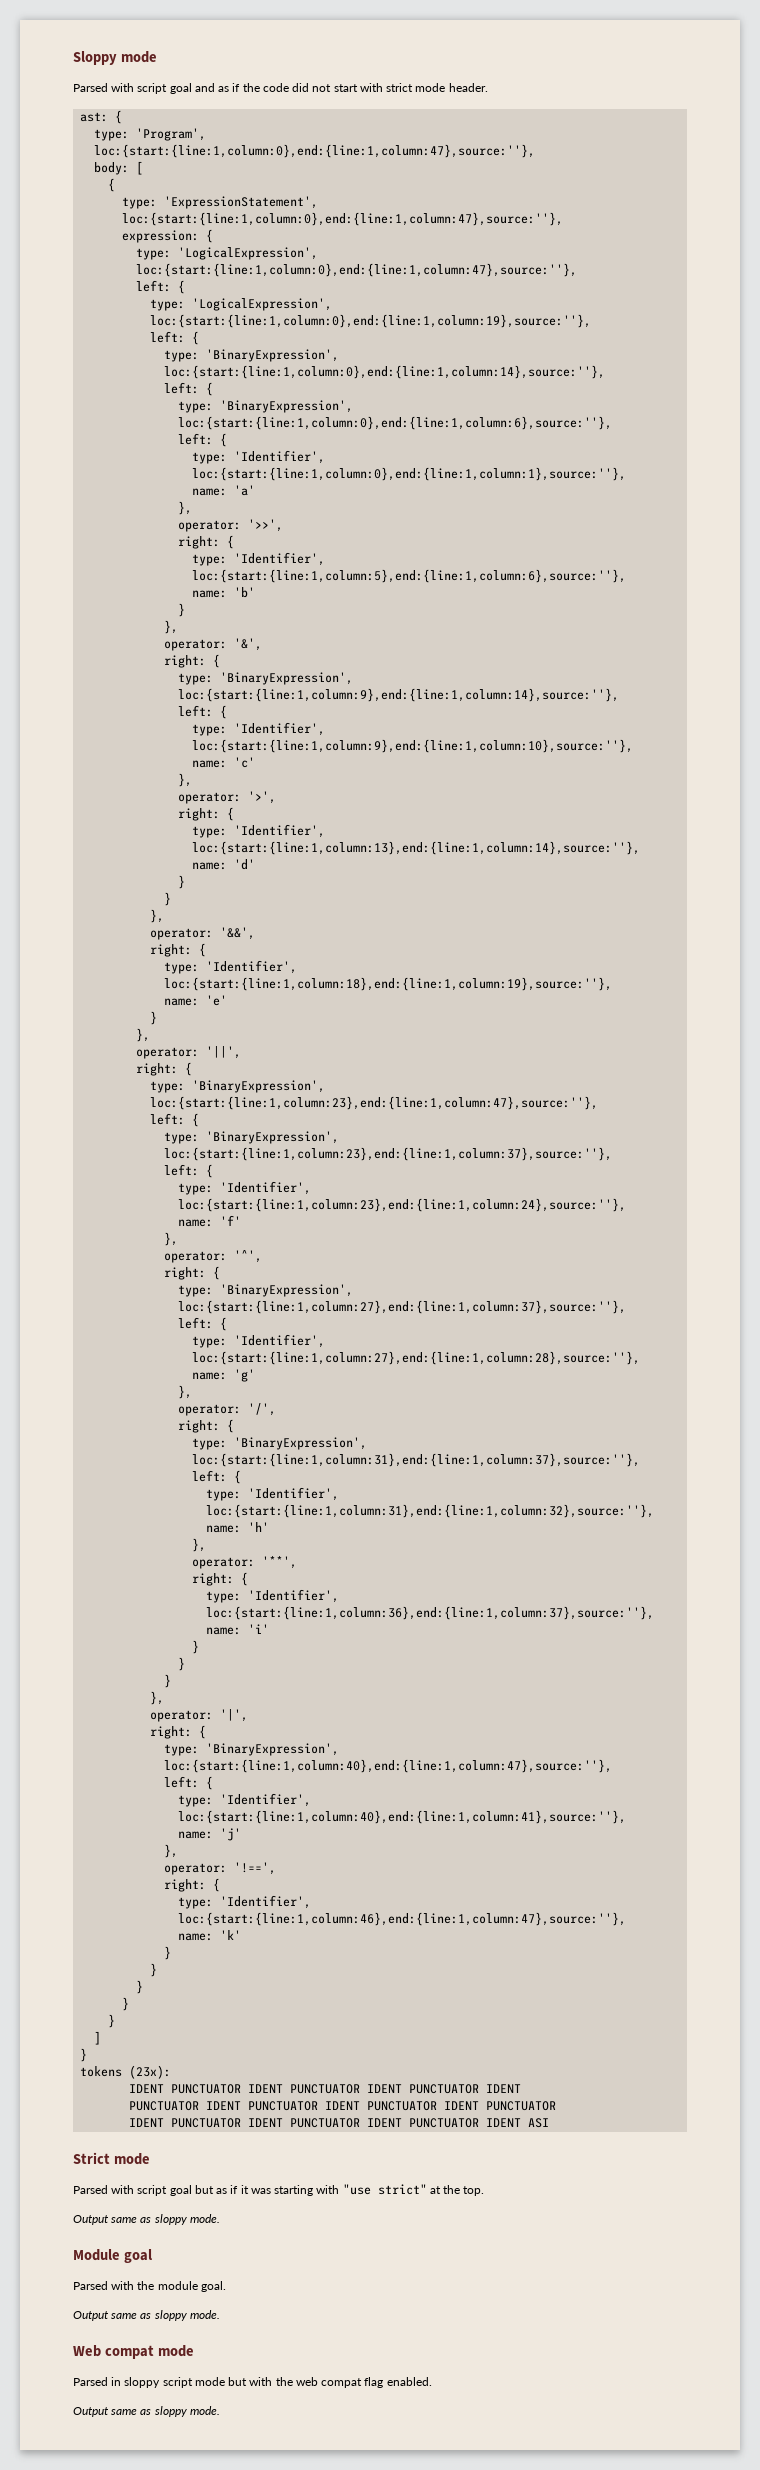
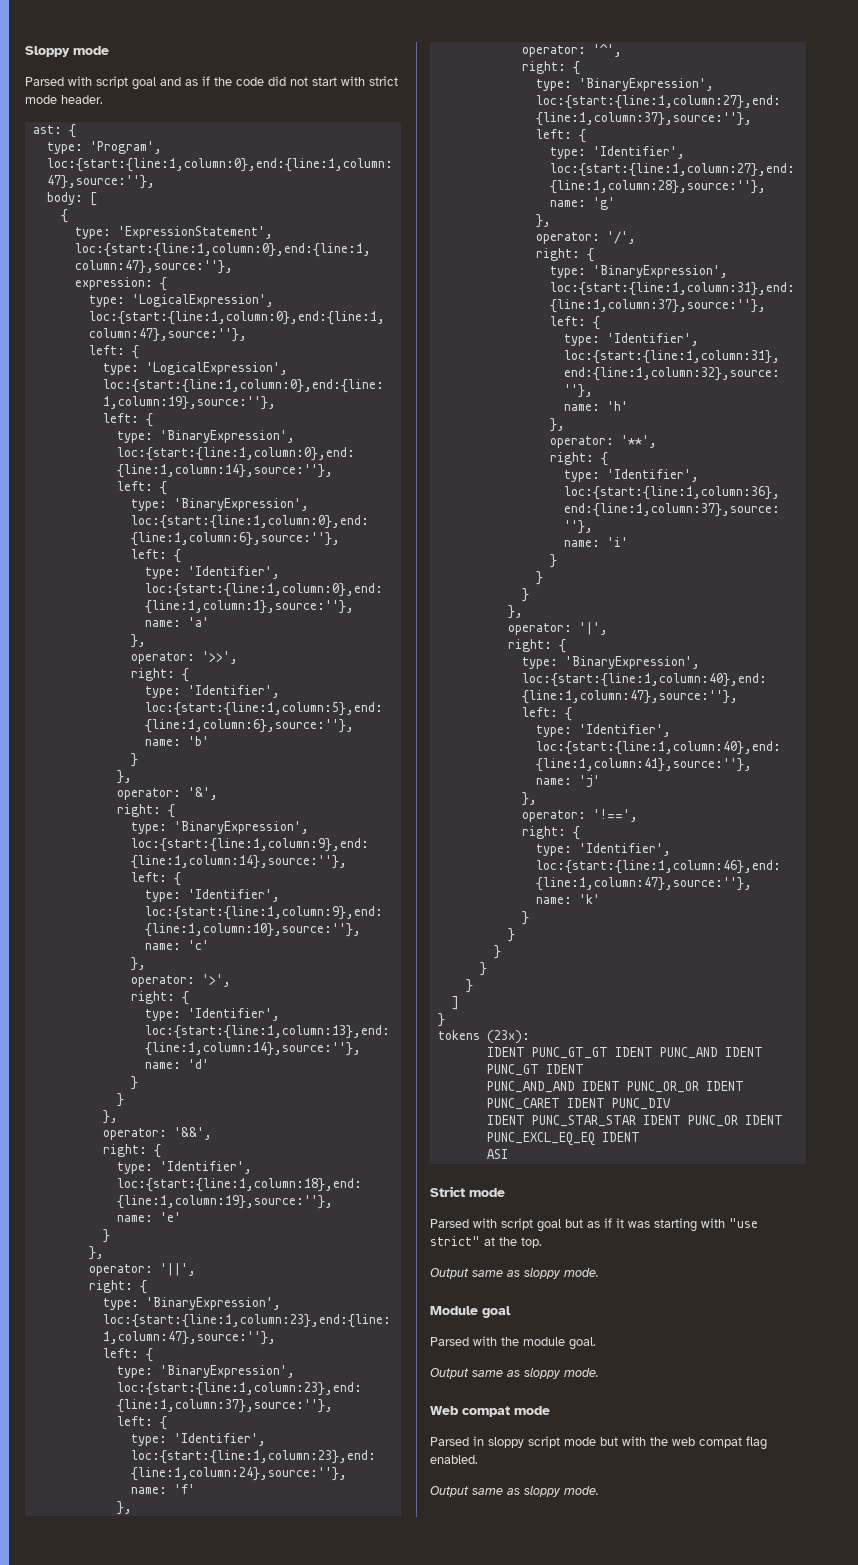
[171,2084,522,2094] [129,2101,557,2111] [129,2118,522,2128] PUNCTUATOR IDENT PUNCTUATOR IDENT PUNCTUATOR IDENT // PUNCTUATOR IDENT PUNCTUATOR IDENT PUNCTUATOR IDENT PUNCTUATOR // IDENT PUNCTUATOR IDENT PUNCTUATOR IDENT PUNCTUATOR IDENT -> [531,1047,763,1059] [486,1064,584,1076] [486,1081,744,1093] [486,1098,671,1110] [486,1115,783,1127] [486,1132,640,1146] PUNC_GT_GT IDENT PUNC_AND IDENT PUNC_GT IDENT // PUNC_AND_AND IDENT PUNC_OR_OR IDENT PUNC_CARET IDENT PUNC_DIV // IDENT PUNC_STAR_STAR IDENT PUNC_OR IDENT PUNC_EXCL_EQ_EQ IDENT //

